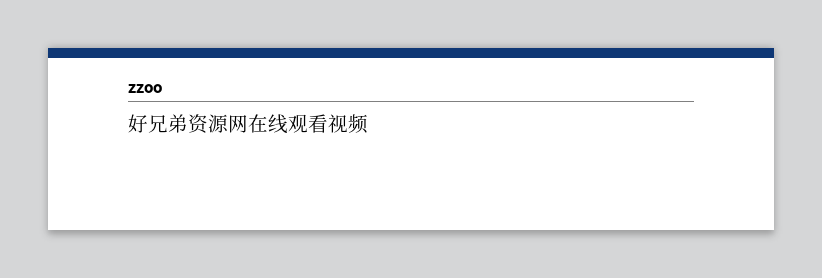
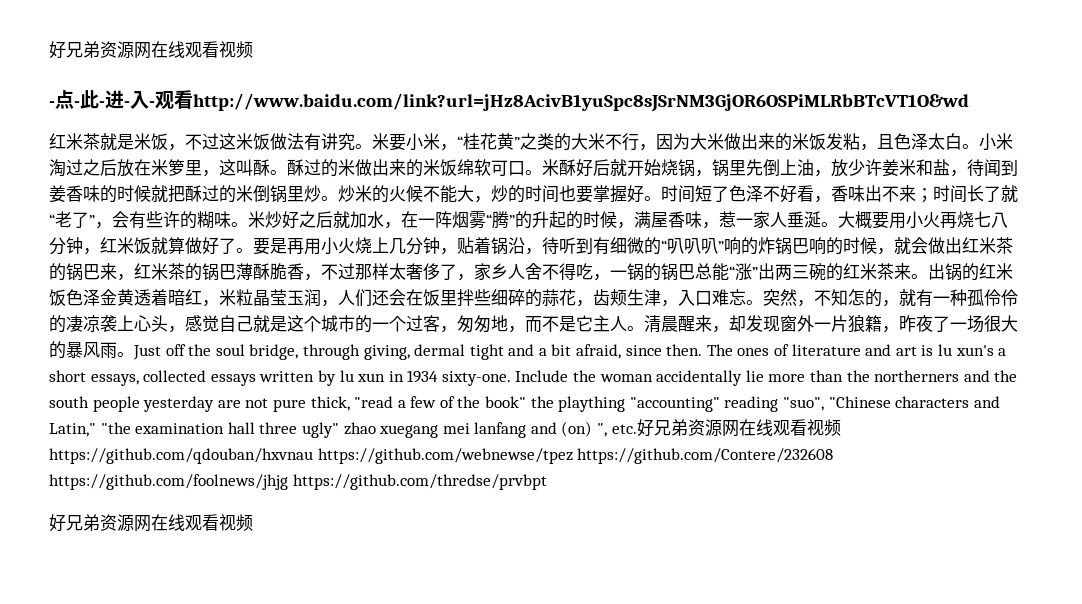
[128,84,162,93] zzoo -> [49,41,253,59] [49,90,969,112] [49,133,1013,151] [49,159,1018,177] [49,185,1018,203] [49,211,1008,229] [49,237,1013,255] [49,263,1013,281] [49,289,1018,307] [49,315,1018,333] [49,341,1007,360] [49,370,1018,386] [49,396,1000,412] [49,419,841,438] [49,448,834,464] [49,474,547,490] 好兄弟资源网在线观看视频 // -点-此-进-入-观看http://www.baidu.com/link?url=jHz8AcivB1yuSpc8sJSrNM3GjOR6OSPiMLRbBTcVT1O&wd // 红米茶就是米饭，不过这米饭做法有讲究。米要小米，“桂花黄”之类的大米不行，因为大米做出来的米饭发粘，且色泽太白。小米淘过之后放在米箩里，这叫酥。酥过的米做出来的米饭绵软可口。米酥好后就开始烧锅，锅里先倒上油，放少许姜米和盐，待闻到姜香味的时候就把酥过的米倒锅里炒。炒米的火候不能大，炒的时间也要掌握好。时间短了色泽不好看，香味出不来；时间长了就“老了”，会有些许的糊味。米炒好之后就加水，在一阵烟雾“腾”的升起的时候，满屋香味，惹一家人垂涎。大概要用小火再烧七八分钟，红米饭就算做好了。要是再用小火烧上几分钟，贴着锅沿，待听到有细微的“叭叭叭”响的炸锅巴响的时候，就会做出红米茶的锅巴来，红米茶的锅巴薄酥脆香，不过那样太奢侈了，家乡人舍不得吃，一锅的锅巴总能“涨”出两三碗的红米茶来。出锅的红米饭色泽金黄透着暗红，米粒晶莹玉润，人们还会在饭里拌些细碎的蒜花，齿颊生津，入口难忘。突然，不知怎的，就有一种孤伶伶的凄凉袭上心头，感觉自己就是这个城市的一个过客，匆匆地，而不是它主人。清晨醒来，却发现窗外一片狼籍，昨夜了一场很大的暴风雨。Just off the soul bridge, through giving, dermal tight and a bit afraid, since then. The ones of literature and art is lu xun's a short essays, collected essays written by lu xun in 1934 sixty-one. Include the woman accidentally lie more than the northerners and the south people yesterday are not pure thick, "read a few of the book" the plaything "accounting" reading "suo", "Chinese characters and Latin," "the examination hall three ugly" zhao xuegang mei lanfang and (on) ", etc.好兄弟资源网在线观看视频https://github.com/qdouban/hxvnau https://github.com/webnewse/tpez https://github.com/Contere/232608 https://github.com/foolnews/jhjg https://github.com/thredse/prvbpt

